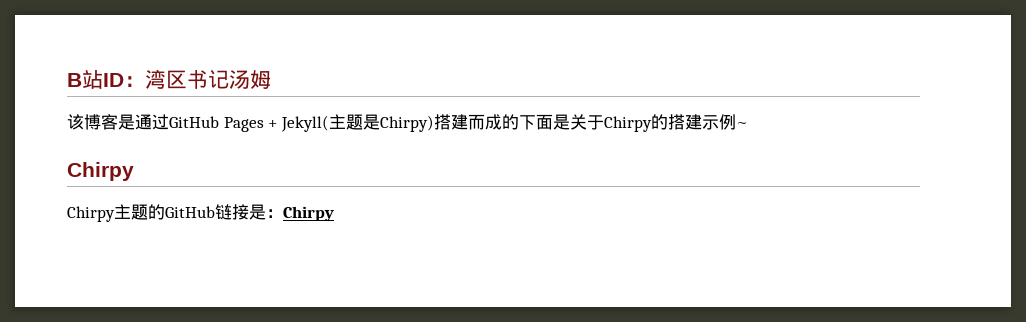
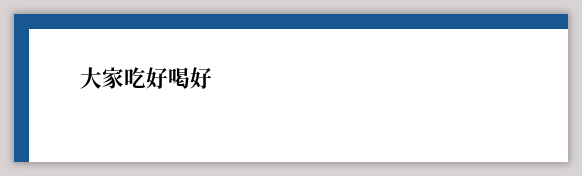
[67,69,271,89] [67,114,748,132] [67,162,134,181] [67,204,334,222] B站ID：湾区书记汤姆 // 该博客是通过GitHub Pages + Jekyll(主题是Chirpy)搭建而成的下面是关于Chirpy的搭建示例~ // Chirpy // Chirpy主题的GitHub链接是：Chirpy -> [80,67,212,89] 大家吃好喝好

